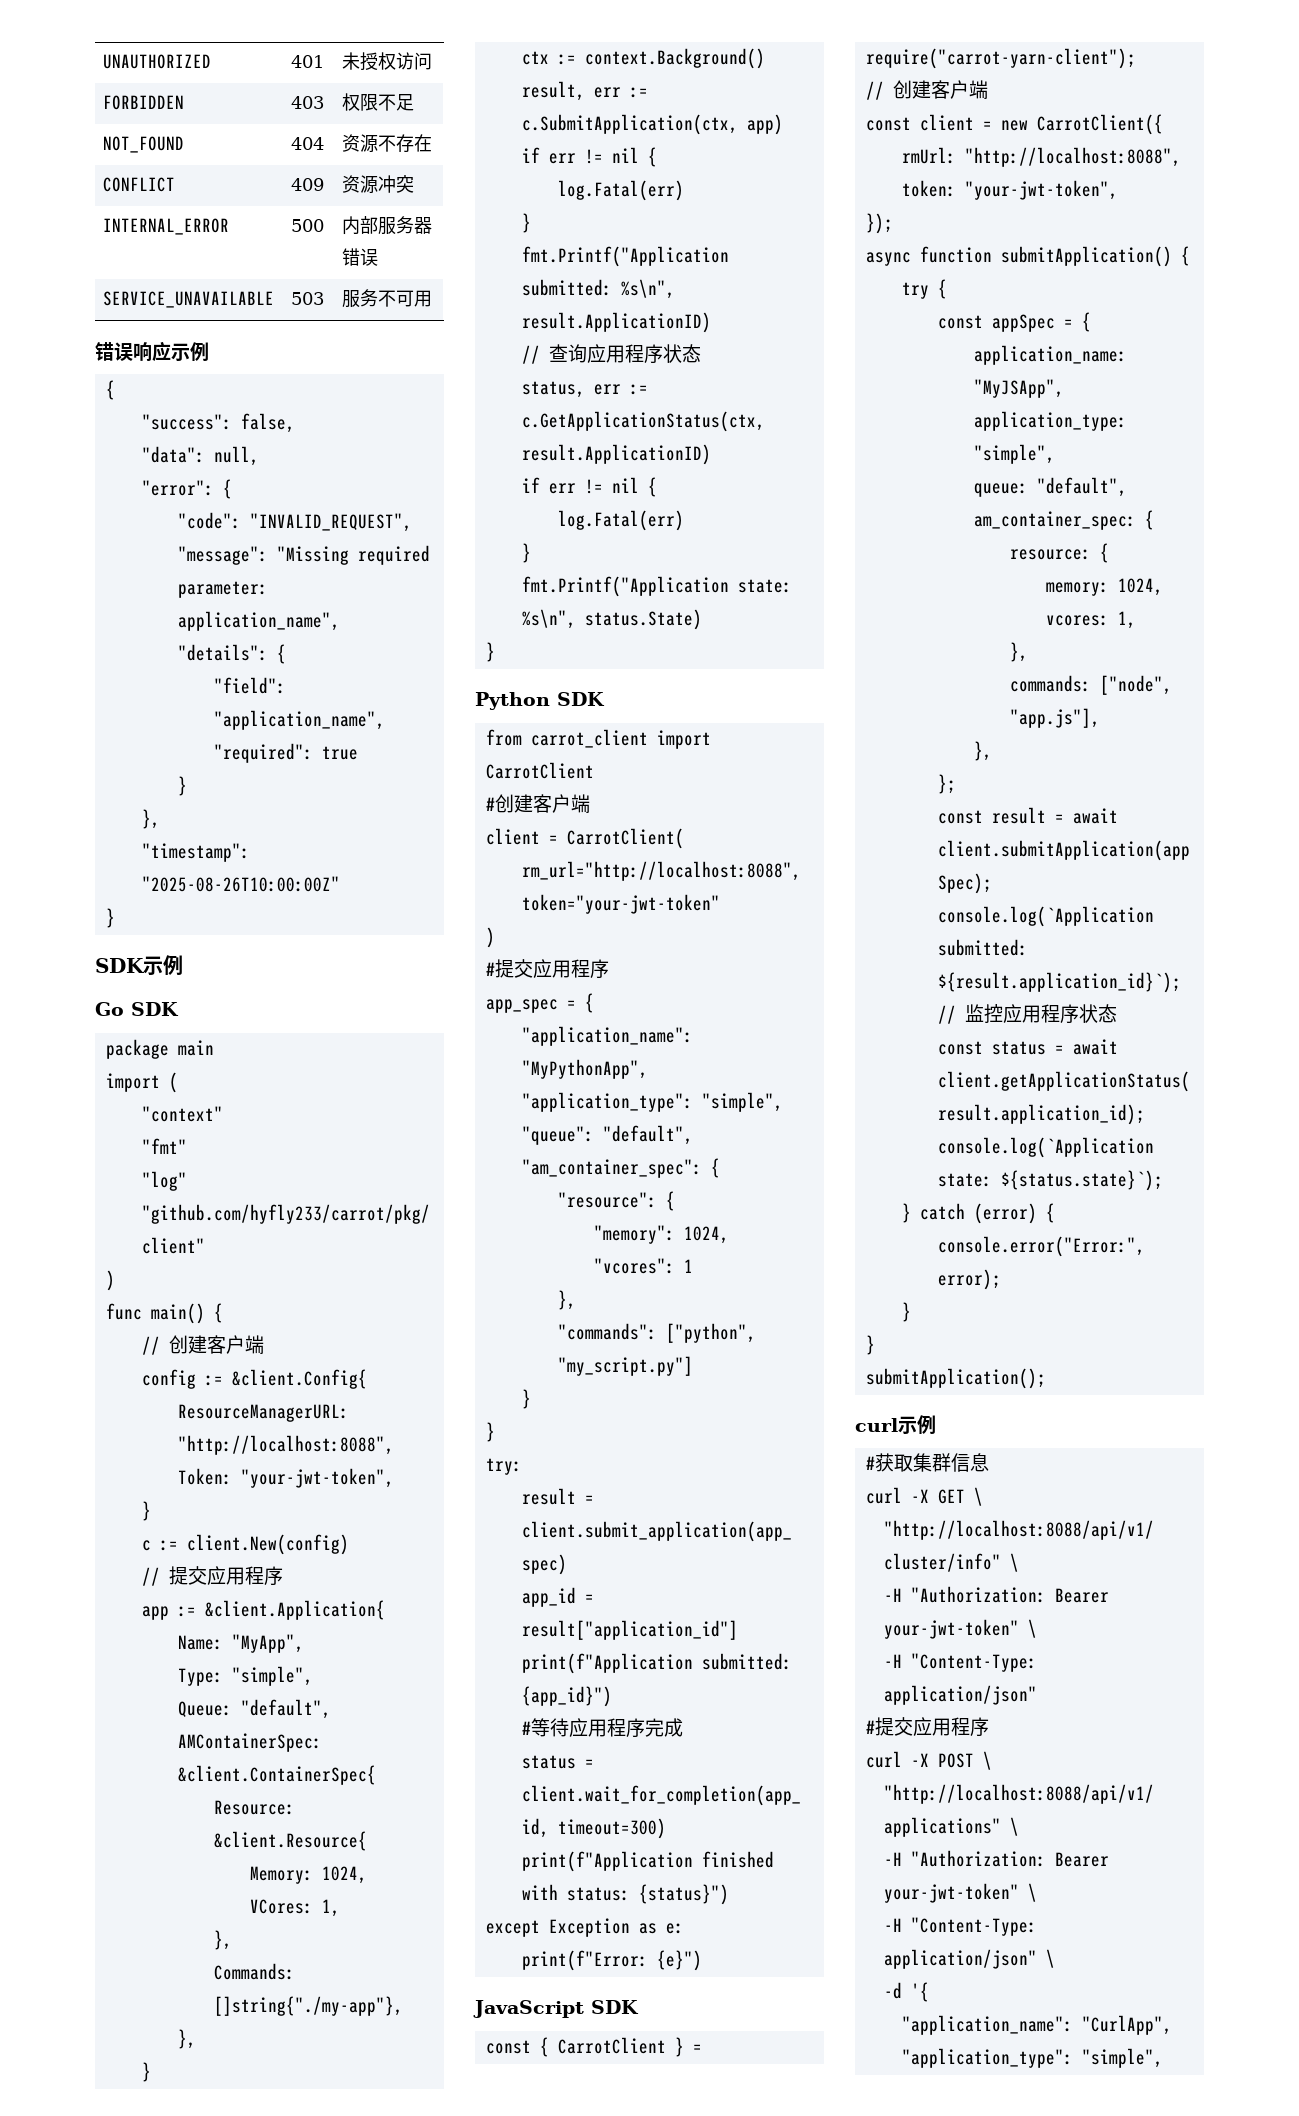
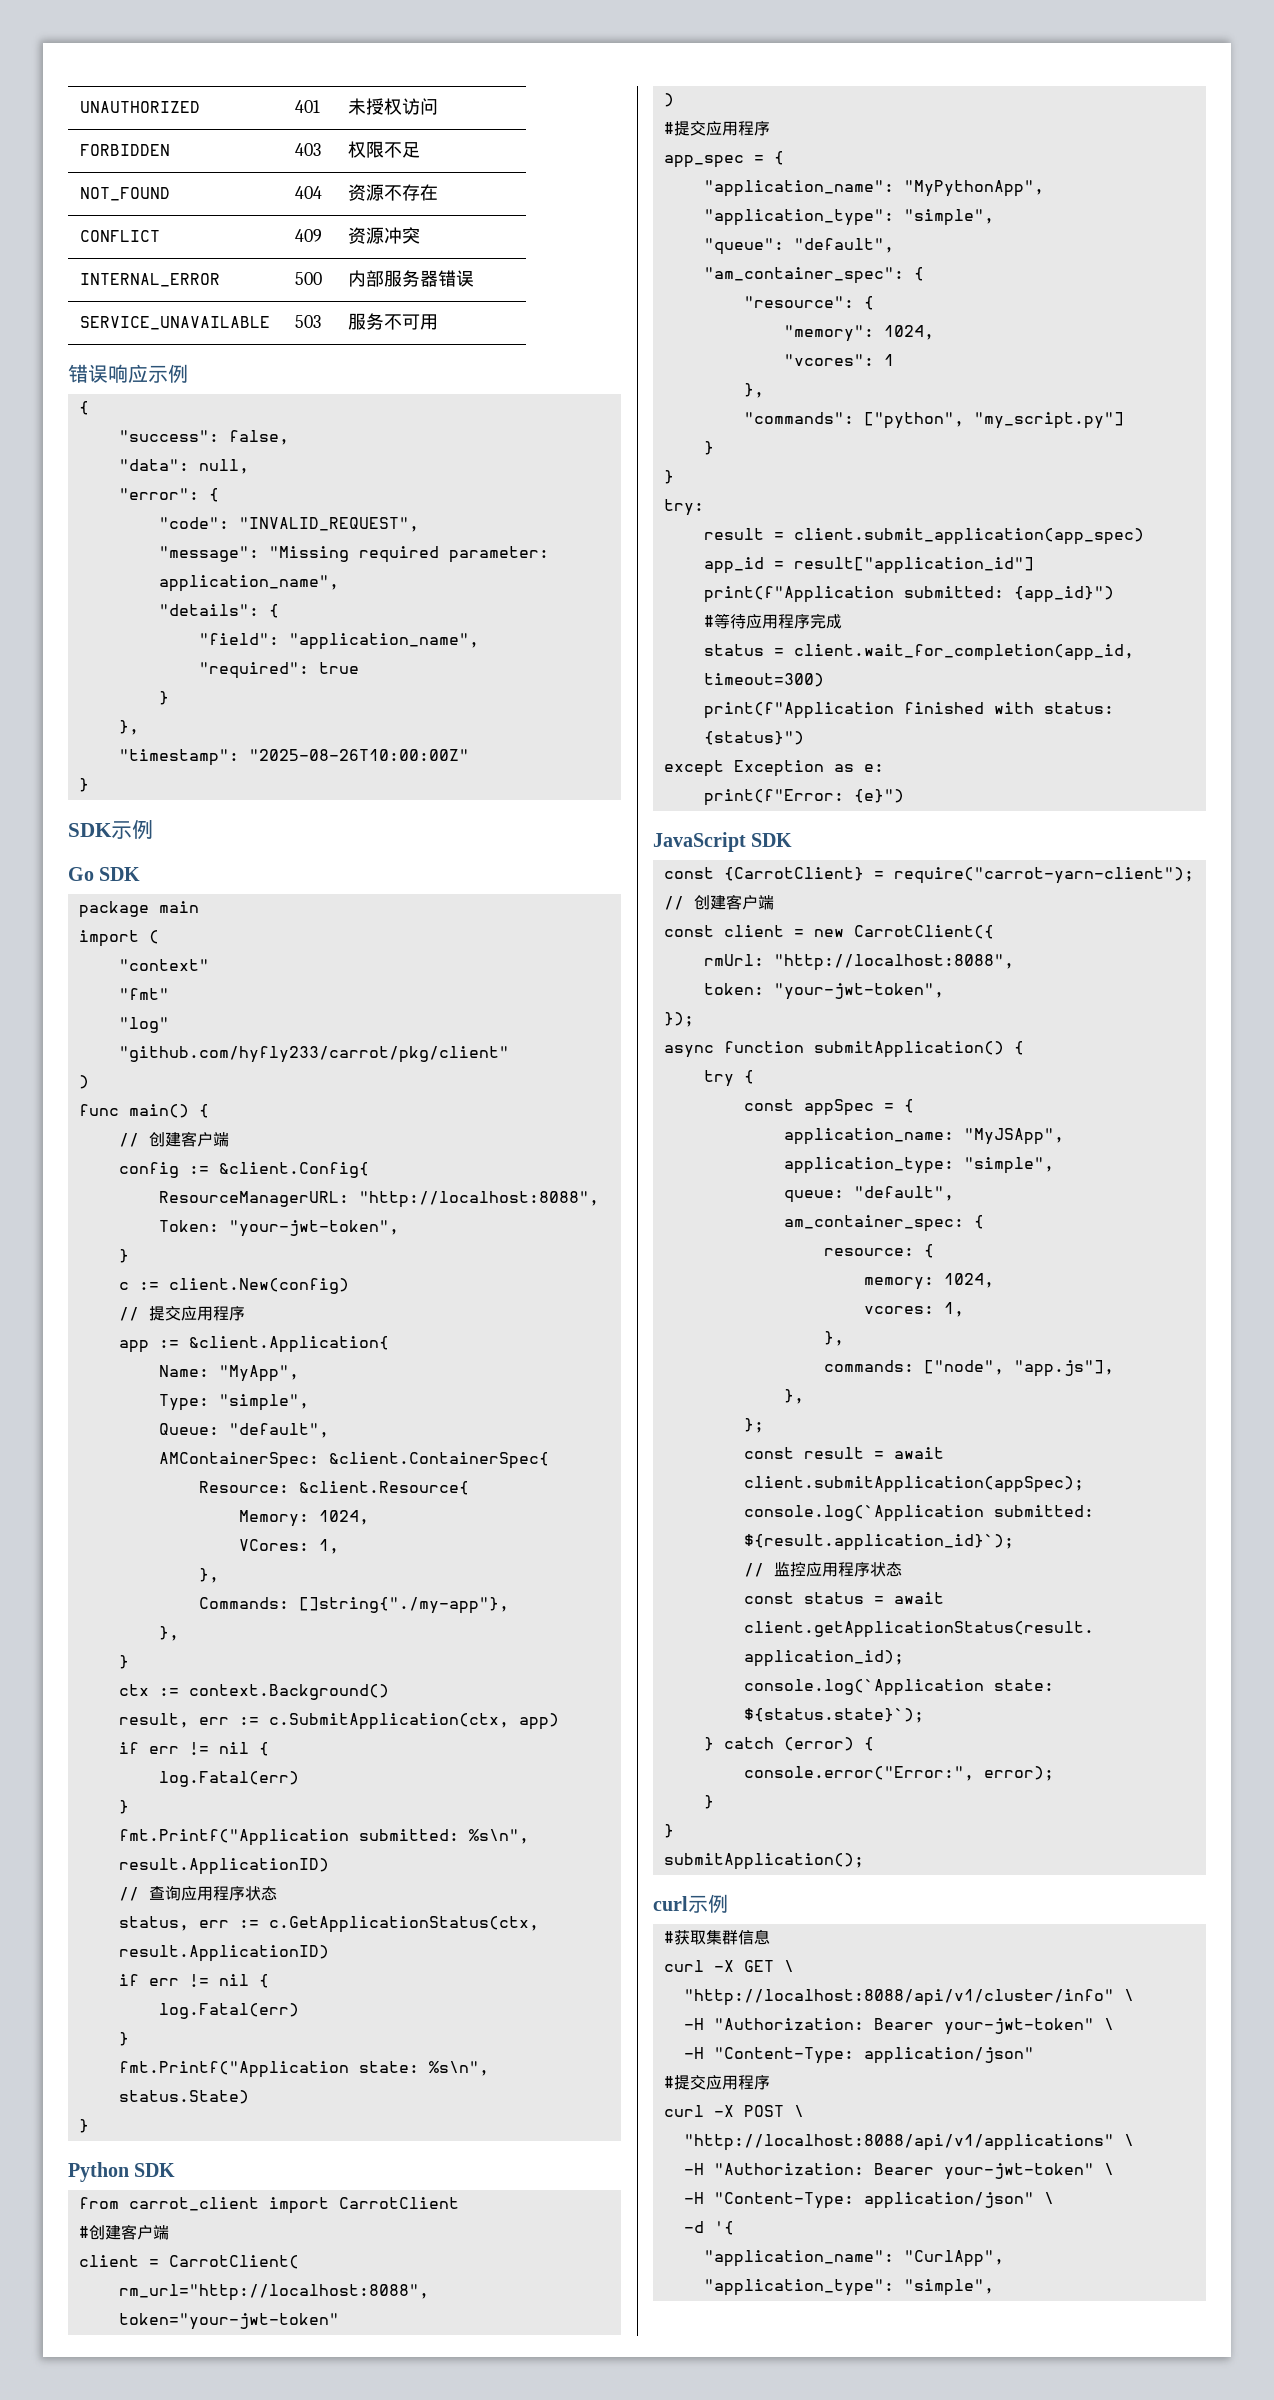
[539,2037,684,2057] { CarrotClient } -> [723,867,864,881] {CarrotClient}

